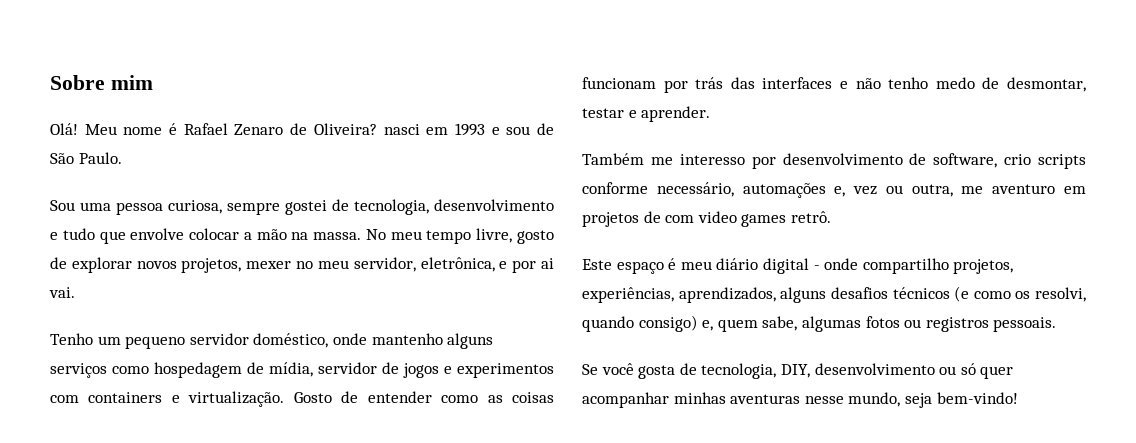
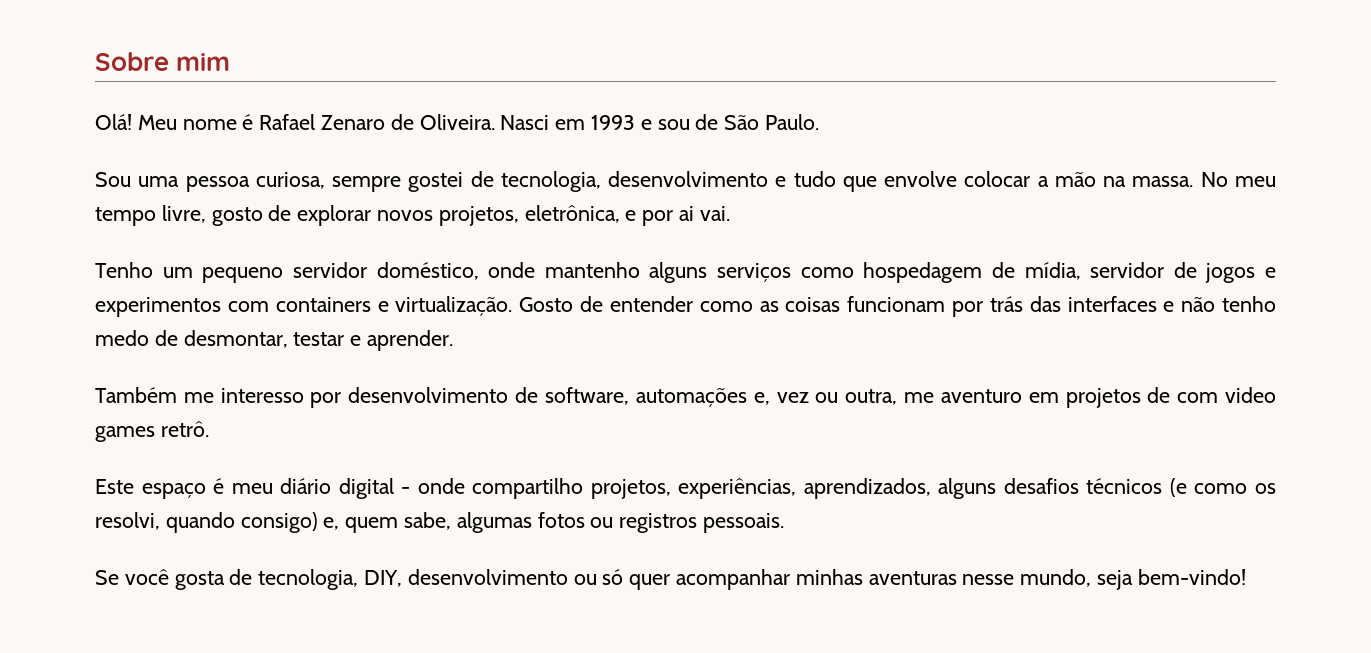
[313,123,420,135] Oliveira? nasci -> [419,114,550,130] Oliveira. Nasci
[246,257,416,272] mexer no meu servidor, -> (519, 216) none
[1004,154,1086,169] [582,182,734,197] crio scripts conforme necessário, -> (629, 396) none

